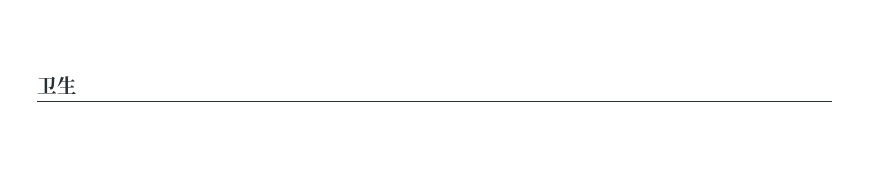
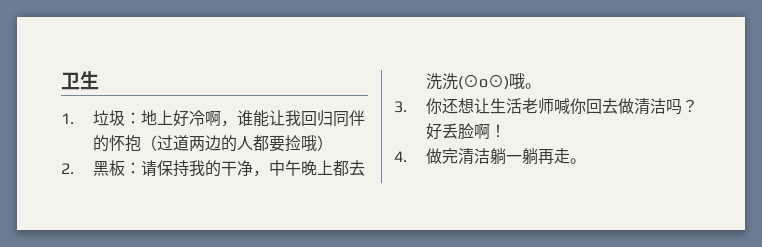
(77, 85) none -> [61,110,365,127] [92,135,333,152] [61,160,365,177] [425,73,541,90] [394,98,698,115] [425,123,506,140] [394,148,586,165] // 1.垃圾：地上好冷啊，谁能让我回归同伴的怀抱（过道两边的人都要捡哦） // 2.黑板：请保持我的干净，中午晚上都去洗洗(⊙o⊙)哦。 // 3.你还想让生活老师喊你回去做清洁吗？好丢脸啊！ // 4.做完清洁躺一躺再走。

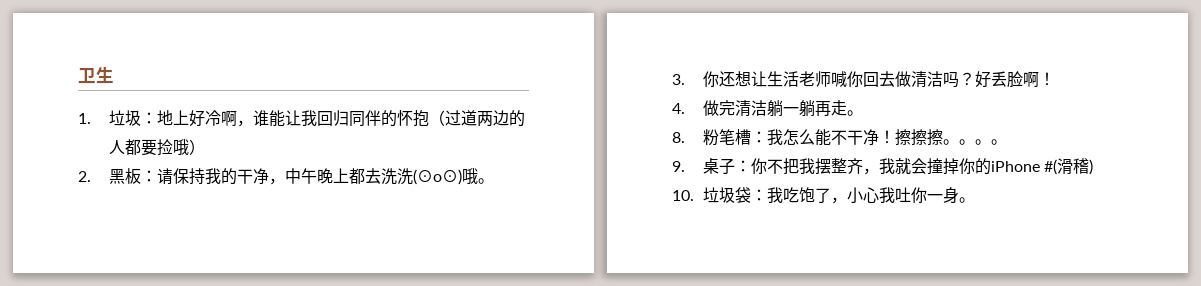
(586, 161) none -> [672,129,1008,146] [672,158,1094,175] [672,187,976,204] // 8.粉笔槽：我怎么能不干净！擦擦擦。。。。 // 9.桌子：你不把我摆整齐，我就会撞掉你的iPhone #(滑稽) // 10.垃圾袋：我吃饱了，小心我吐你一身。

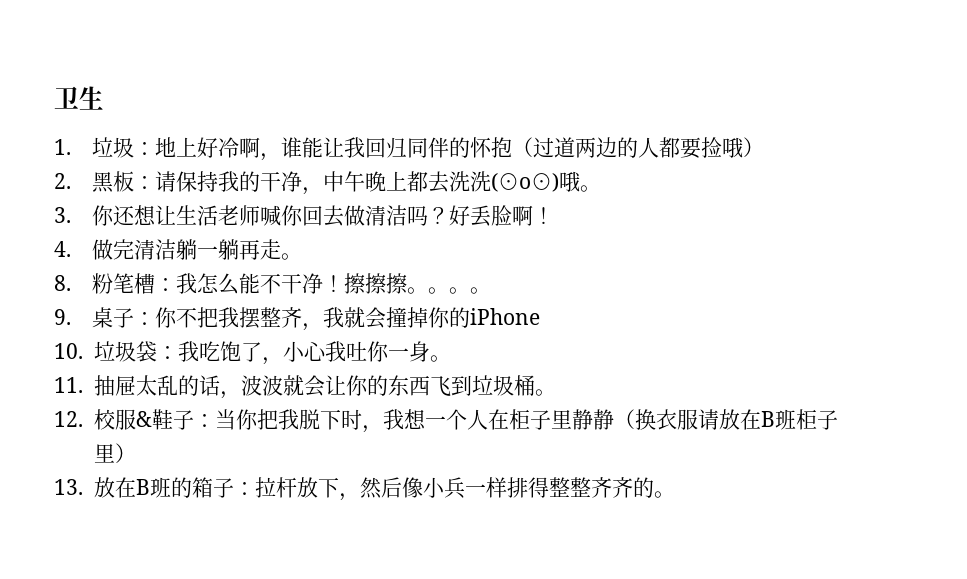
[1044,158,1094,175] #(滑稽) -> (540, 316) none
(976, 200) none -> [54,375,556,399] [54,409,838,433] [93,443,136,463] [54,477,675,501] // 11.抽屉太乱的话，波波就会让你的东西飞到垃圾桶。 // 12.校服&鞋子：当你把我脱下时，我想一个人在柜子里静静（换衣服请放在B班柜子里） // 13.放在B班的箱子：拉杆放下，然后像小兵一样排得整整齐齐的。

